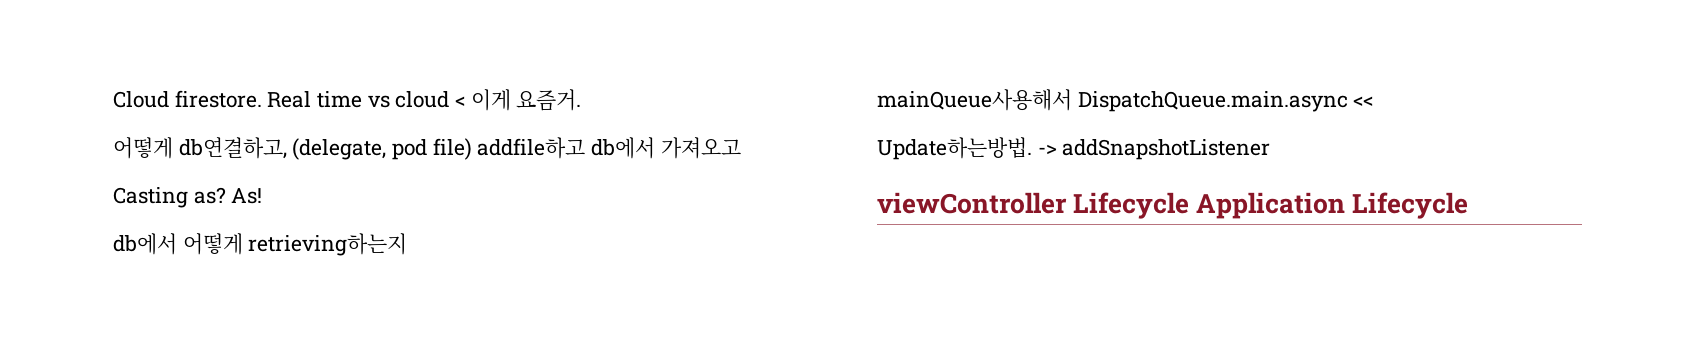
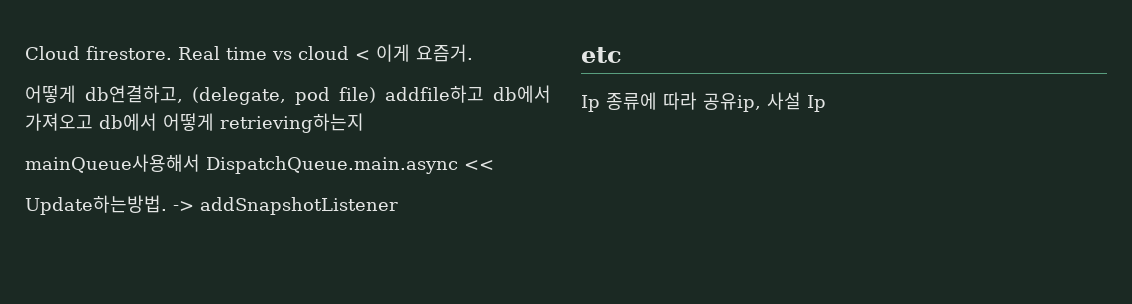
[113,187,263,208] // Casting as? As! // -> (93, 122) none
[877,192,1469,219] viewController Lifecycle Application Lifecycle -> [581,47,622,63] [581,92,826,112] etc // Ip 종류에 따라 공유ip, 사설 Ip

